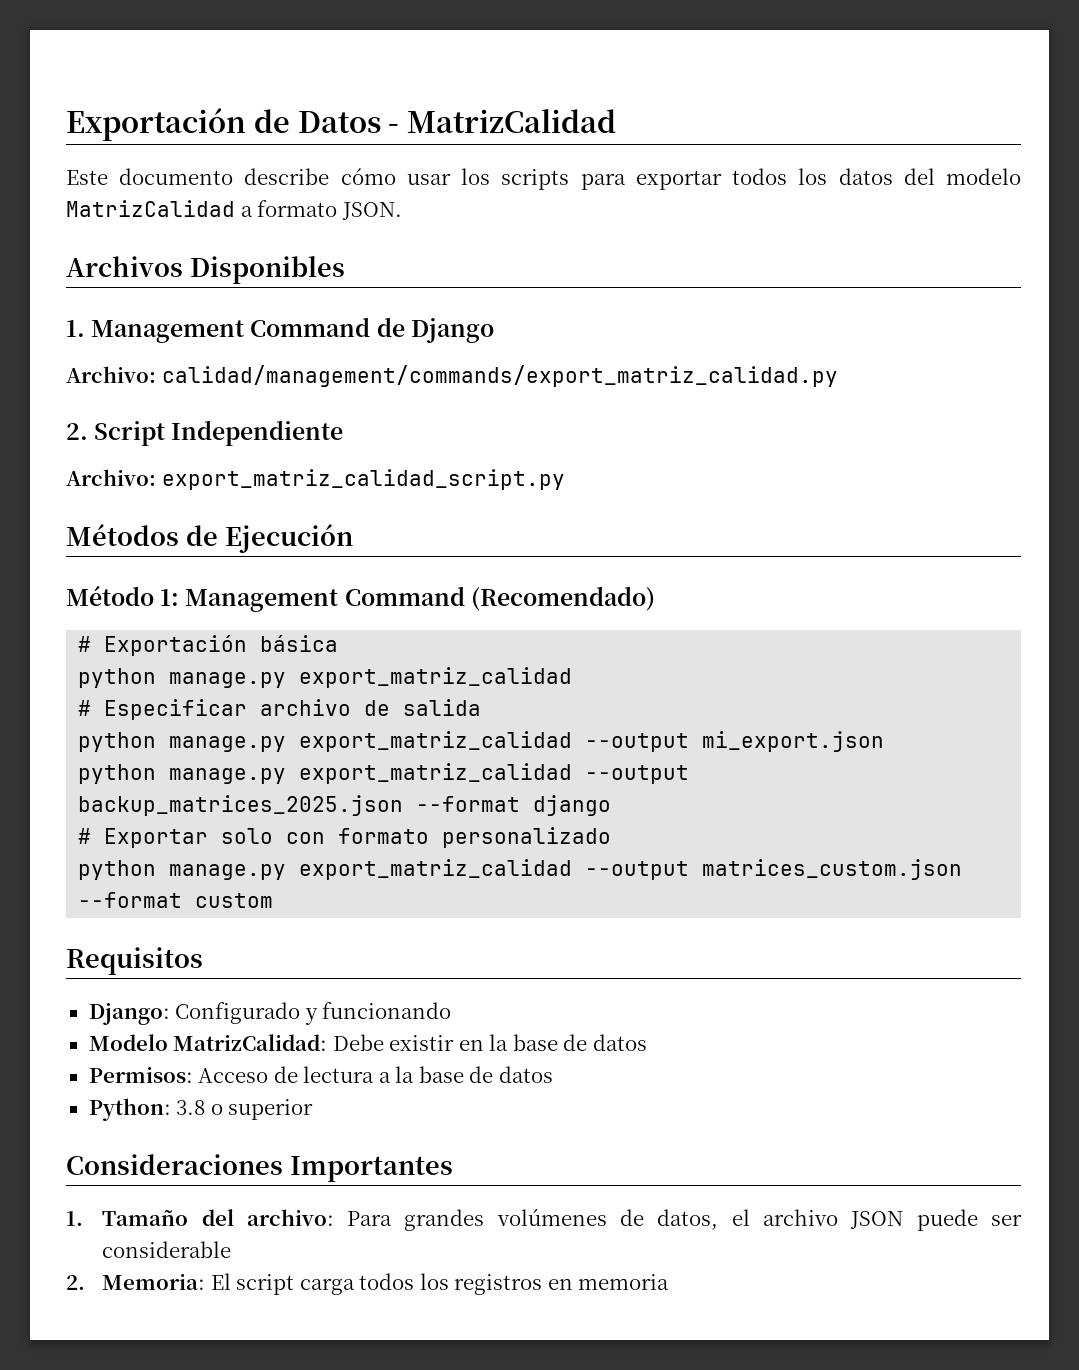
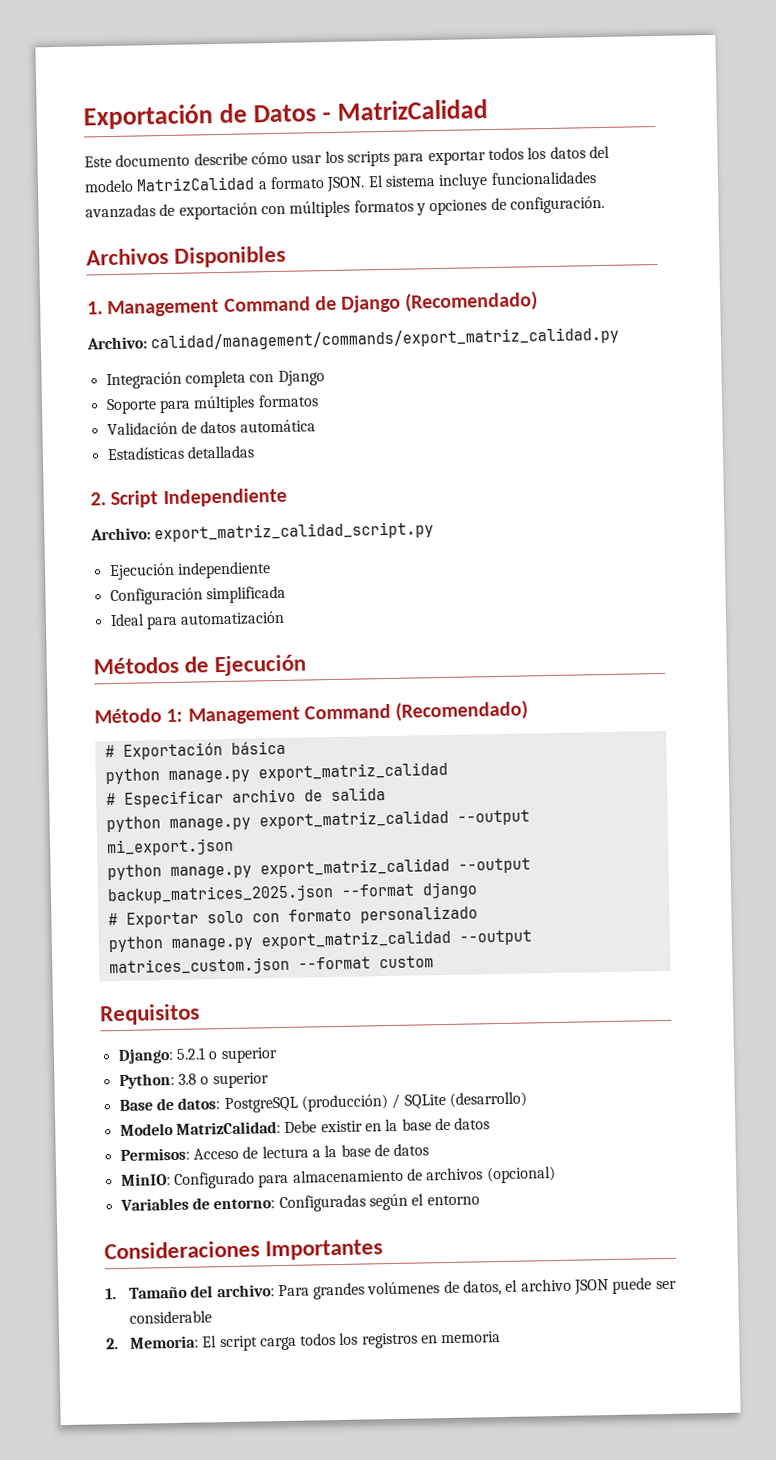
(402, 211) none -> [367,171,597,190] [85,195,605,220] El sistema incluye funcionalidades avanzadas de exportación con múltiples formatos y opciones de configuración.
(494, 330) none -> [405,291,539,313] (Recomendado)
(838, 376) none -> [105,370,325,390] [105,394,319,415] [106,419,316,436] [106,445,254,461] // Integración completa con Django // Soporte para múltiples formatos // Validación de datos automática // Estadísticas detalladas
(565, 479) none -> [108,561,271,581] [109,585,286,606] [109,610,286,630] // Ejecución independiente // Configuración simplificada // Ideal para automatización
[175,1002,452,1025] Configurado y funcionando -> [175,1047,278,1064] [118,1072,269,1089] [118,1091,527,1114] 5.2.1 o superior // Python: 3.8 o superior // Base de datos: PostgreSQL (producción) / SQLite (desarrollo)
[88,1098,314,1121] Python: 3.8 o superior -> [120,1166,556,1190] [119,1193,480,1213] MinIO: Configurado para almacenamiento de archivos (opcional) // Variables de entorno: Configuradas según el entorno

